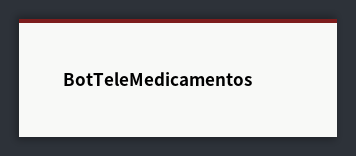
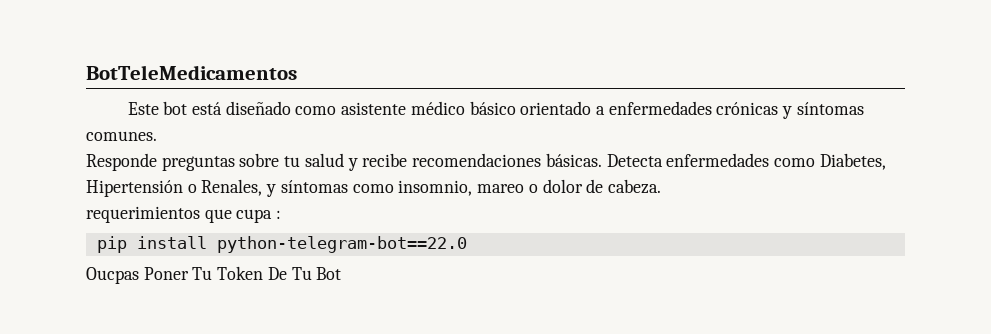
(252, 79) none -> [127,101,864,119] [86,131,157,141] [86,153,886,171] [86,179,661,197] [86,206,282,223] [96,236,467,253] [86,266,342,284] // Este bot está diseñado como asistente médico básico orientado a enfermedades crónicas y síntomas comunes. // Responde preguntas sobre tu salud y recibe recomendaciones básicas. Detecta enfermedades como Diabetes, Hipertensión o Renales, y síntomas como insomnio, mareo o dolor de cabeza. // requerimientos que cupa : // pip install python-telegram-bot==22.0 // Oucpas Poner Tu Token De Tu Bot

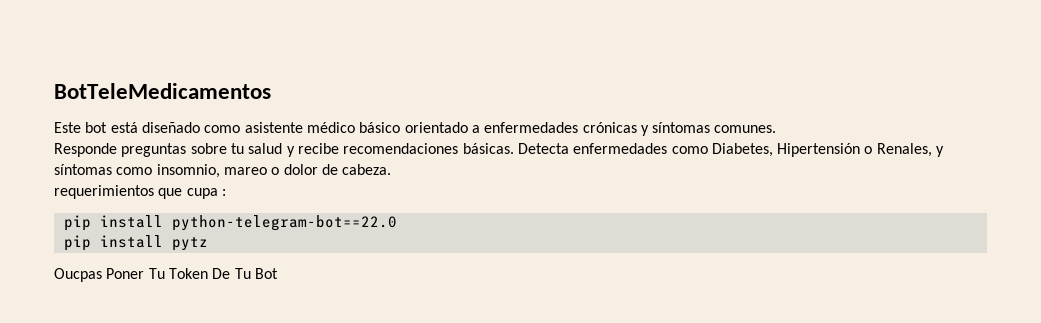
(467, 244) none -> [63,235,208,251] // pip install pytz

